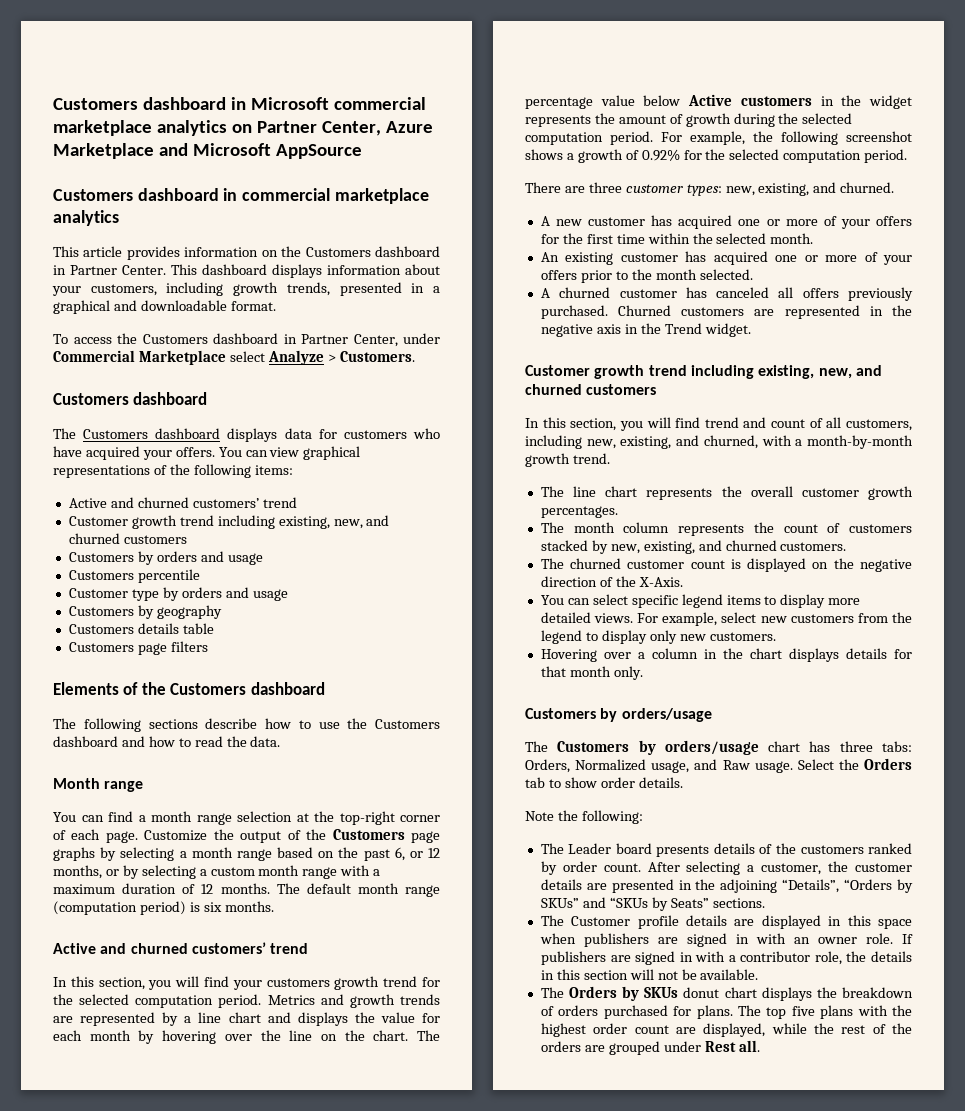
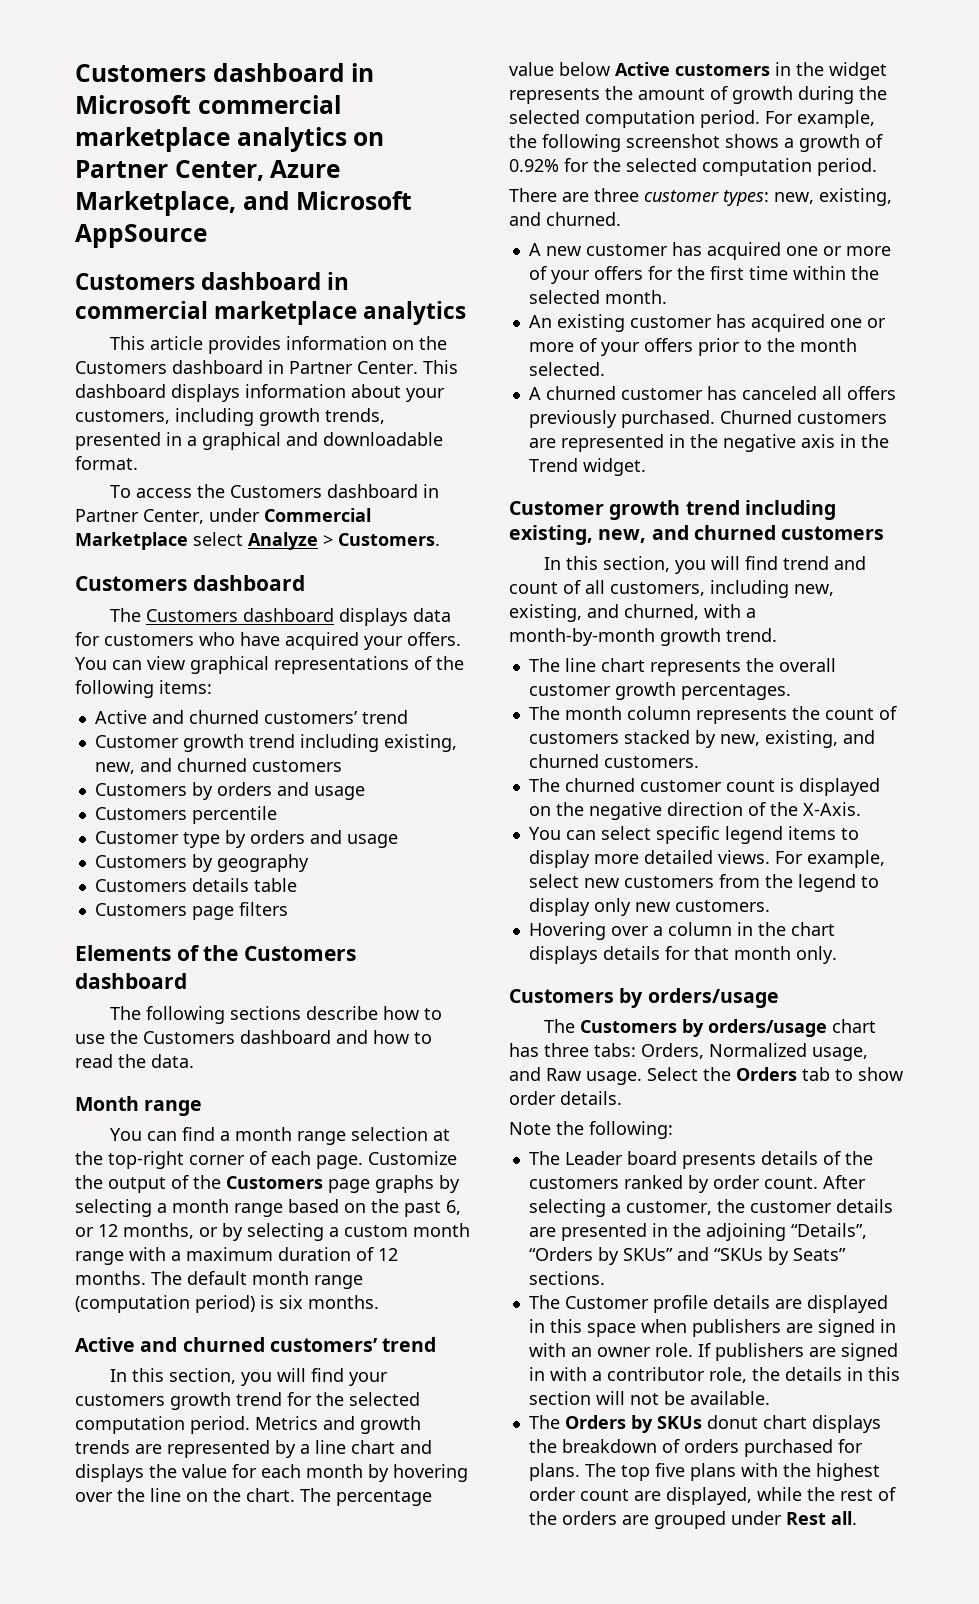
[53,143,154,159] Marketplace -> [75,191,236,216] Marketplace,

